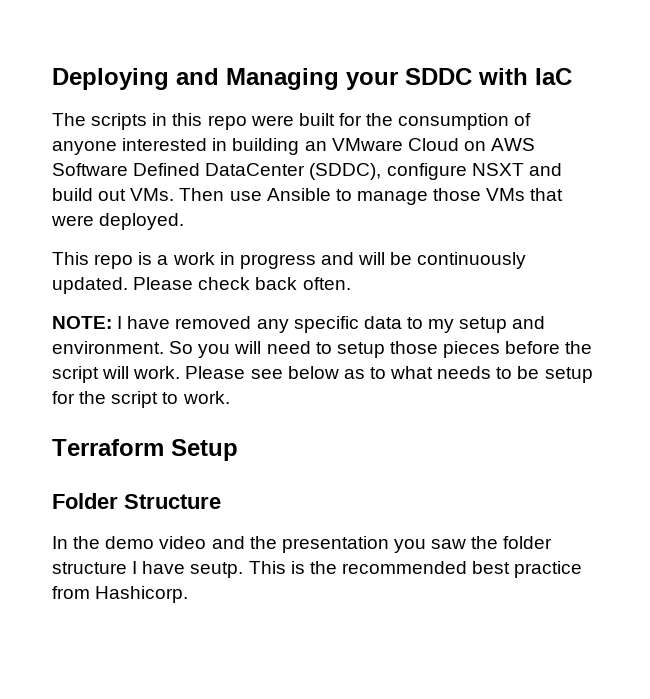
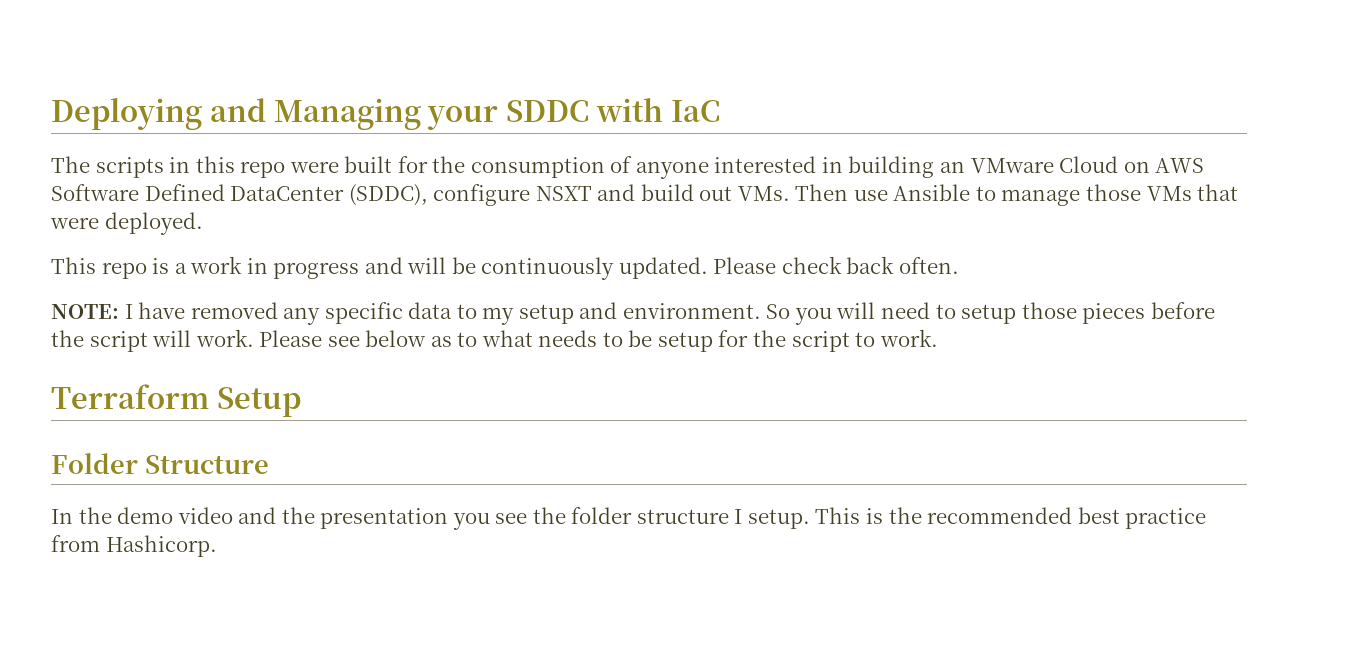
[431,539,467,549] saw -> [495,513,528,524] see
[142,561,244,578] have seutp. -> [747,509,810,529] setup.

